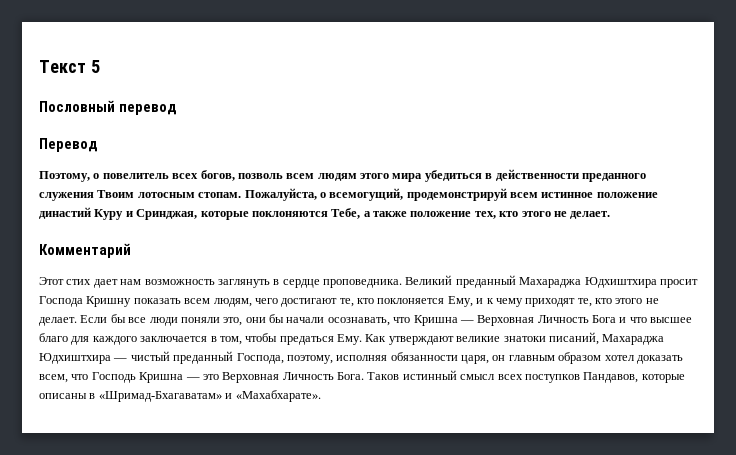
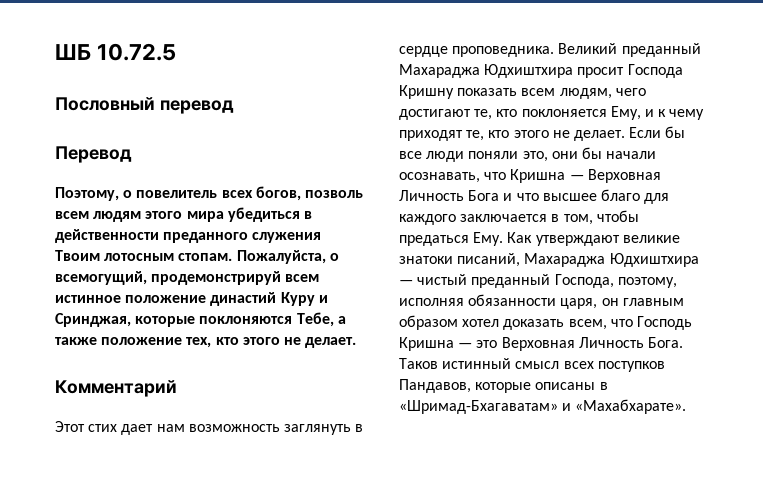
[39,60,100,73] Текст 5 -> [55,43,177,61] ШБ 10.72.5

